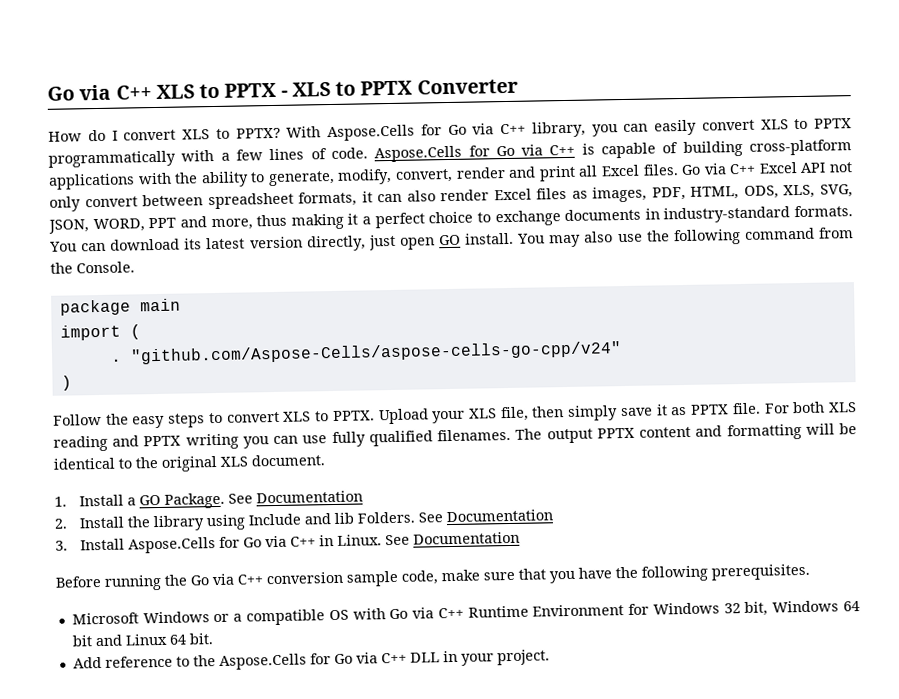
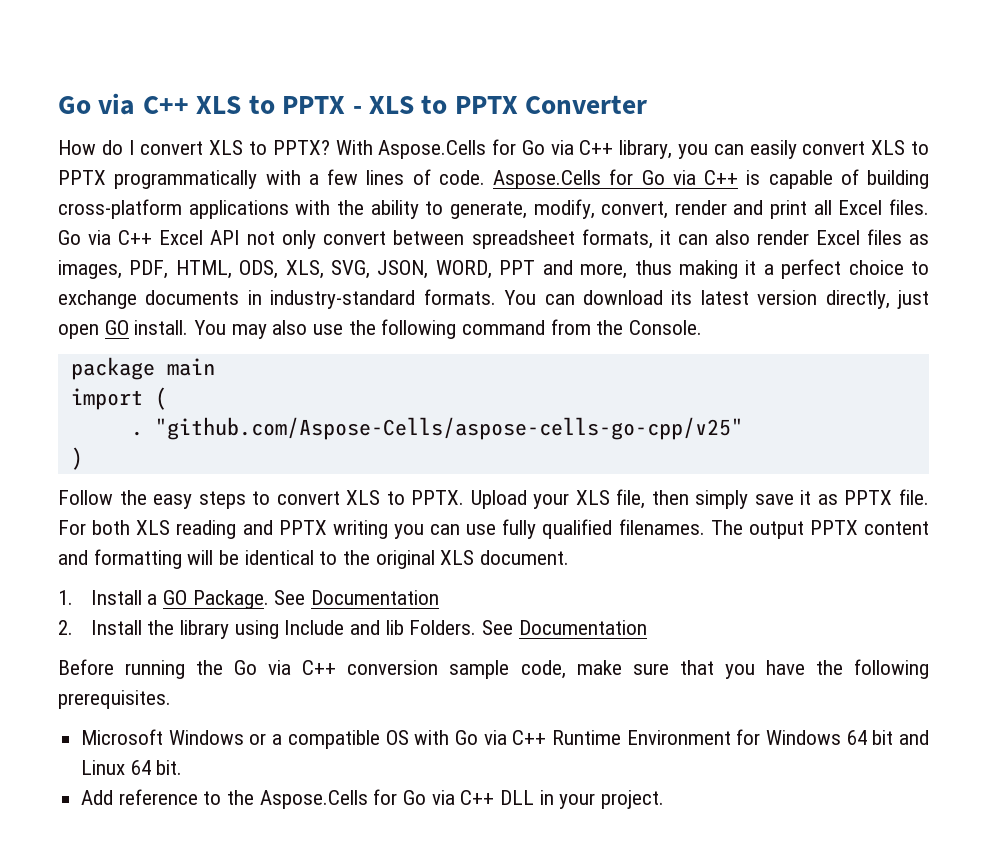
[129,341,622,365] "github.com/Aspose-Cells/aspose-cells-go-cpp/v24" -> [154,417,743,440] "github.com/Aspose-Cells/aspose-cells-go-cpp/v25"
[55,531,520,554] // 3. Install Aspose.Cells for Go via C++ in Linux. See Documentation -> (647, 627) none
[723,600,840,616] 32 bit, Windows -> (841, 737) none

